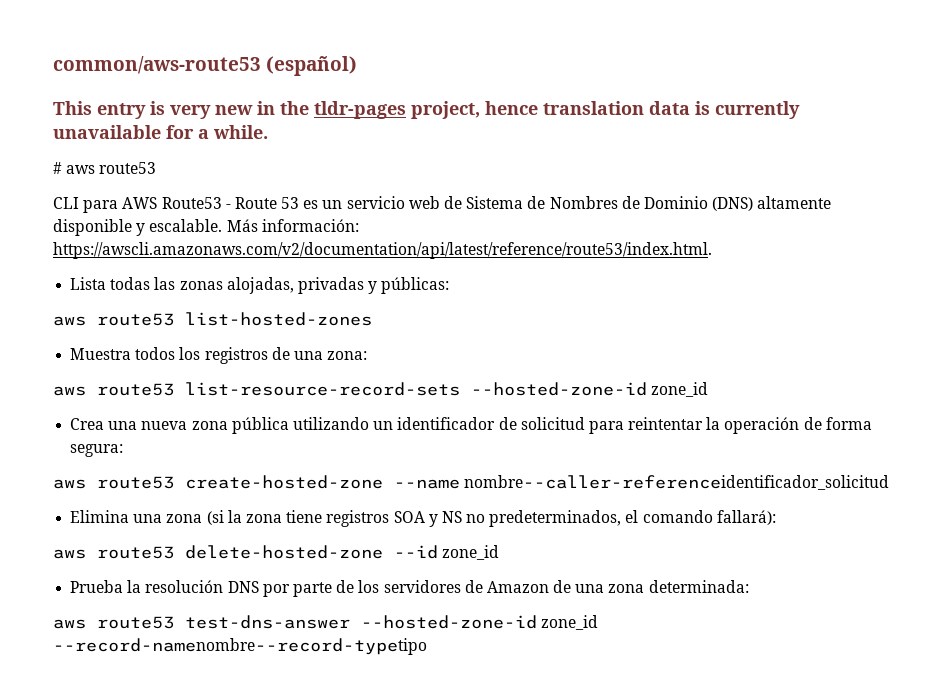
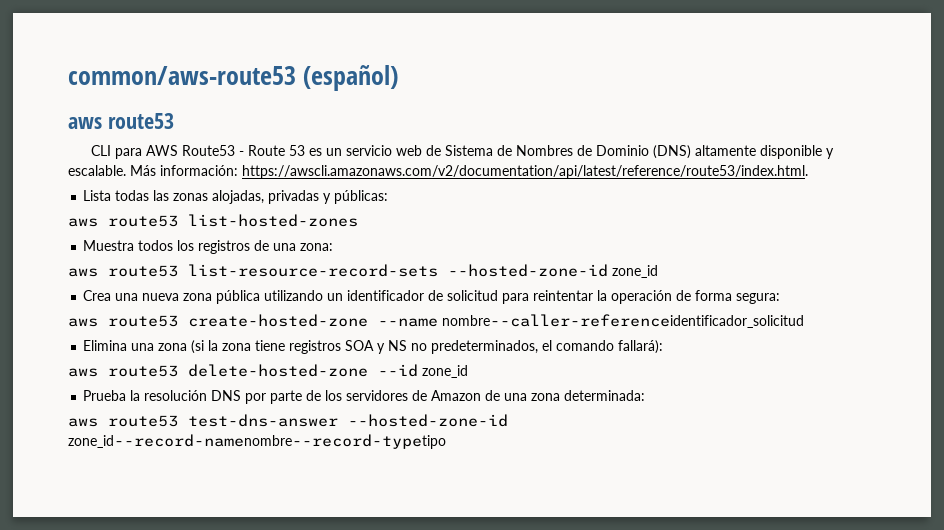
[53,101,800,119] [53,125,268,139] [53,162,62,174] This entry is very new in the tldr-pages project, hence translation data is currently unavailable for a while. // # -> (398, 78) none
[541,615,599,630] [53,638,427,655] zone_id --record-namenombre--record-typetipo -> [68,434,446,449] zone_id--record-namenombre--record-typetipo

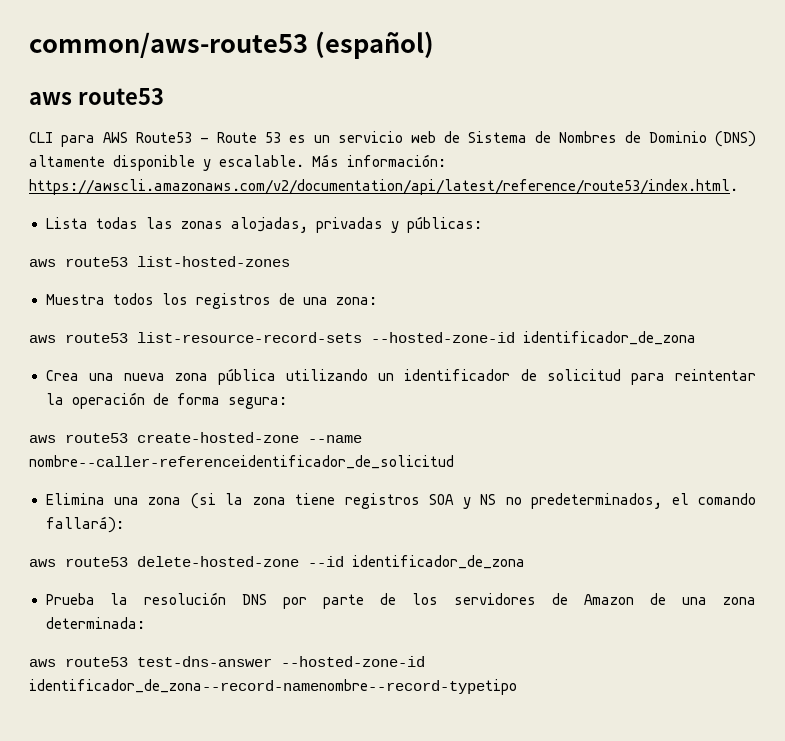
[612,265,658,278] zone_id -> [523,331,696,345] identificador_de_zona
[442,314,804,328] nombre--caller-referenceidentificador_solicitud -> [29,455,454,469] nombre--caller-referenceidentificador_de_solicitud
[422,365,468,378] zone_id -> [352,555,525,569] identificador_de_zona
[68,434,446,449] zone_id--record-namenombre--record-typetipo -> [29,679,517,695] identificador_de_zona--record-namenombre--record-typetipo

